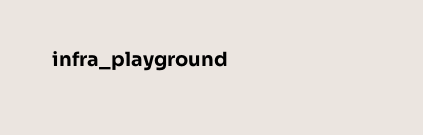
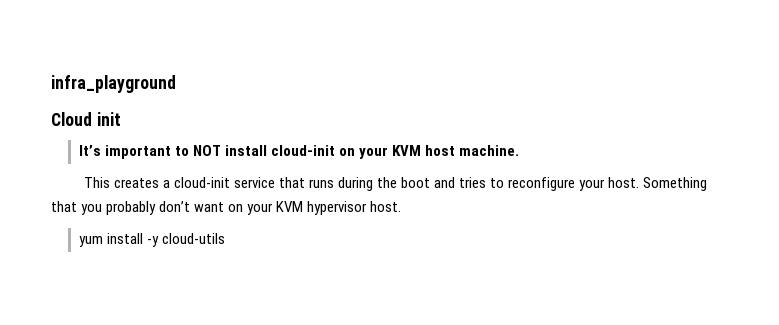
(228, 61) none -> [51,112,121,126] [78,145,520,159] [83,177,708,191] [51,201,402,215] [78,233,225,247] // Cloud init // It’s important to NOT install cloud-init on your KVM host machine. // This creates a cloud-init service that runs during the boot and tries to reconfigure your host. Something that you probably don’t want on your KVM hypervisor host. // yum install -y cloud-utils

